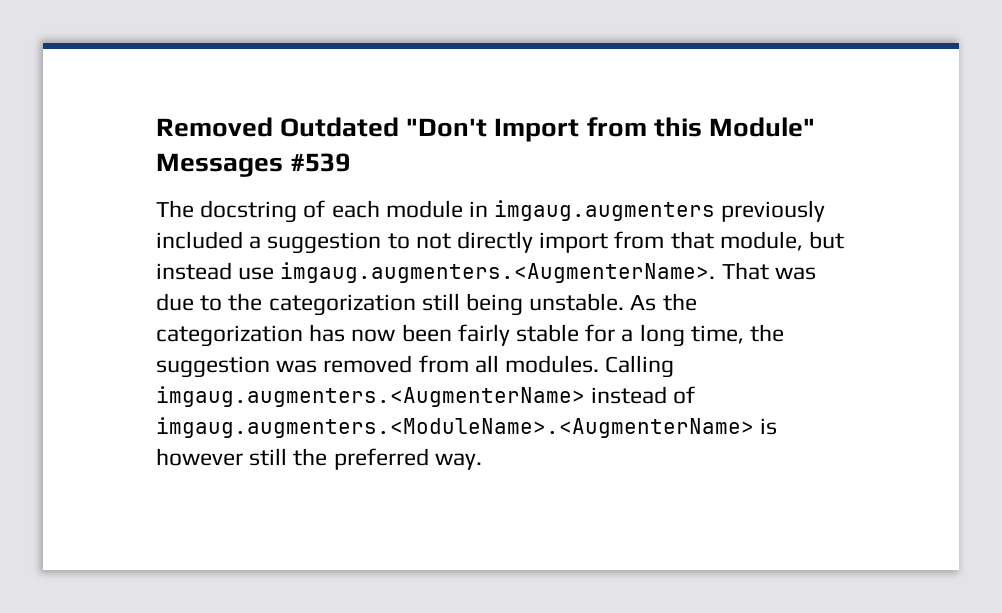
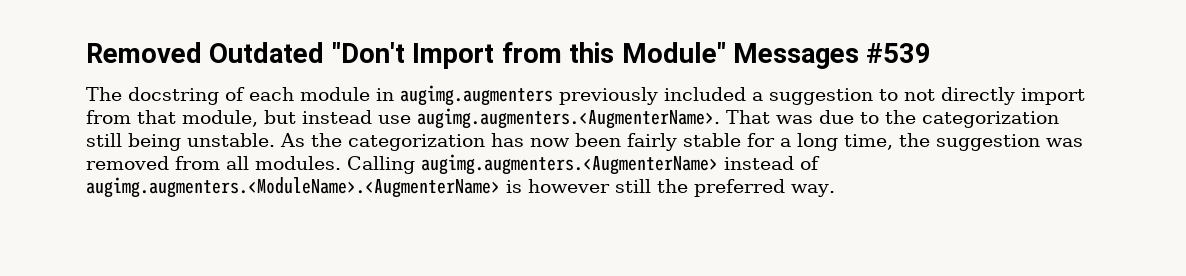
[494,200,716,221] imgaug.augmenters -> [400,85,553,106] augimg.augmenters
[280,262,716,283] imgaug.augmenters.<AugmenterName>. -> [417,108,720,129] augimg.augmenters.<AugmenterName>.
[156,386,585,407] imgaug.augmenters.<AugmenterName> -> [421,154,718,175] augimg.augmenters.<AugmenterName>
[156,417,754,438] imgaug.augmenters.<ModuleName>.<AugmenterName> -> [86,177,500,198] augimg.augmenters.<ModuleName>.<AugmenterName>

